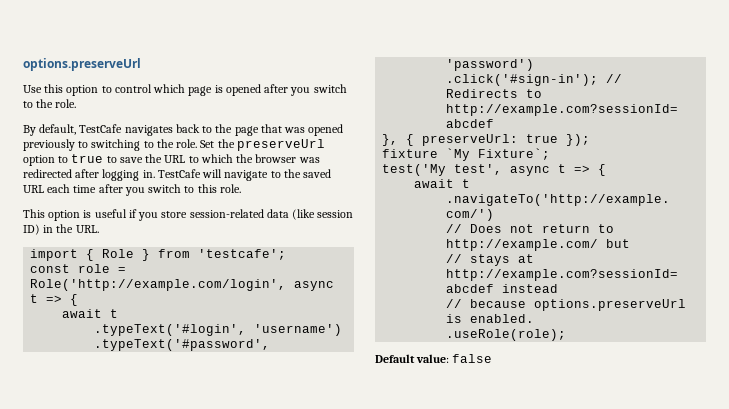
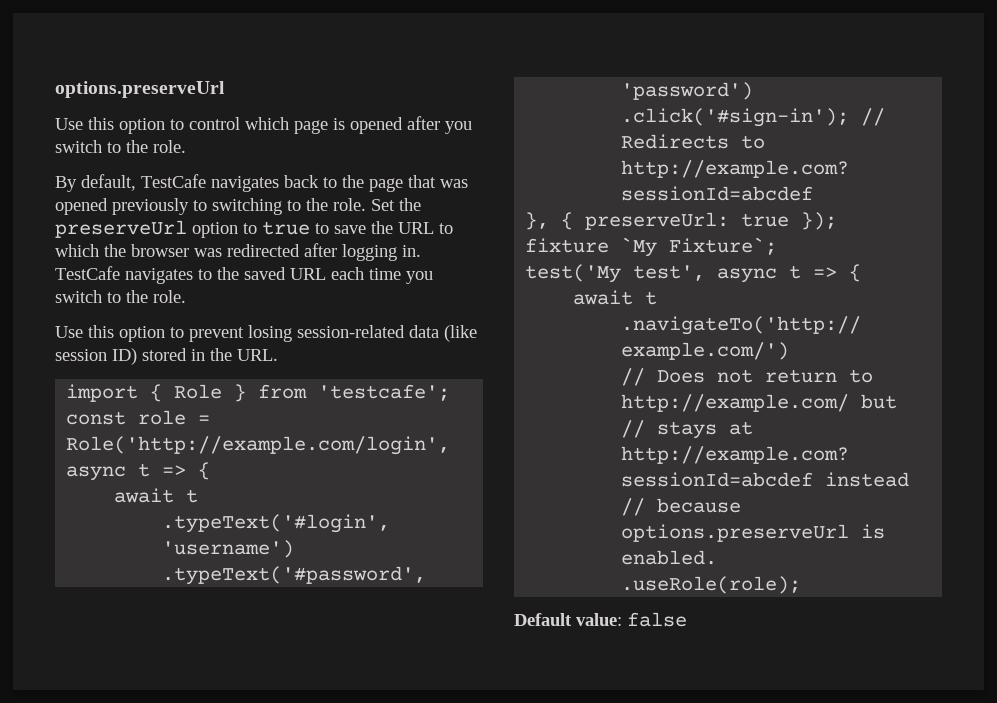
[202,169,269,181] will navigate -> [125,268,193,284] navigates
[98,184,241,196] [23,209,188,221] after you switch to this role. // This option is useful if you store -> [406,271,433,284] [55,290,186,303] [55,325,292,342] you switch to the role. // Use this option to prevent losing
(40, 229) none -> [142,348,187,361] stored

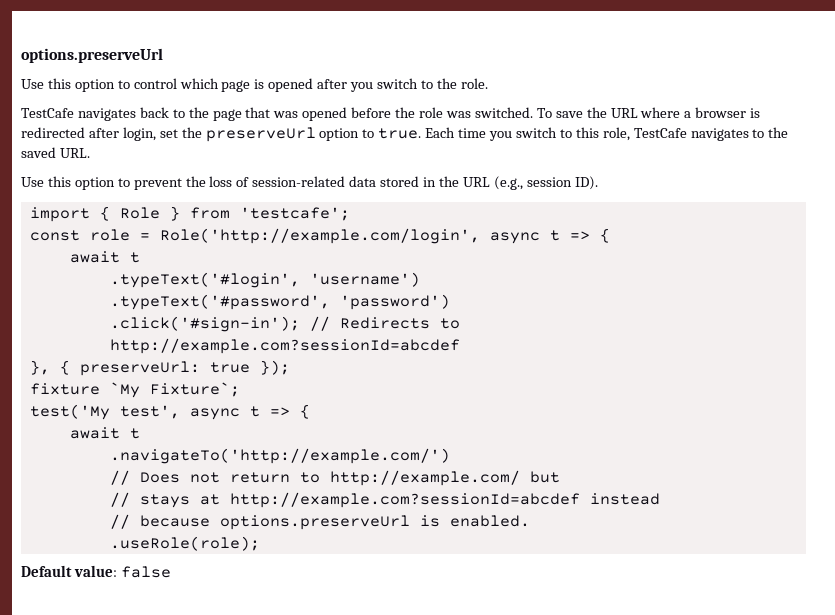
[55,174,136,192] By default, -> (488, 83) none
[112,198,421,215] [55,220,453,238] [55,243,421,261] previously to switching to the role. Set the preserveUrl option to true to save the URL to which the browser was redirected after logging in. -> [351,107,761,118] [21,127,630,142] before the role was switched. To save the URL where a browser is redirected after login, set the preserveUrl option to true. Each time you switch to this role,
[290,267,433,284] [55,290,186,303] URL each time you switch to the role. -> [59,148,90,158] URL.
[248,325,477,342] [55,348,278,365] losing session-related data (like session ID) stored in the URL. -> [185,176,598,190] the loss of session-related data stored in the URL (e.g., session ID).

